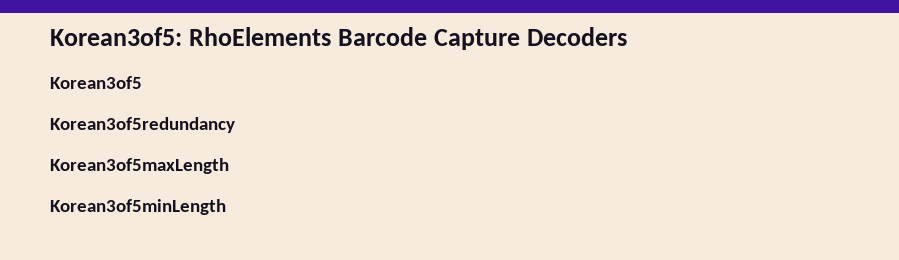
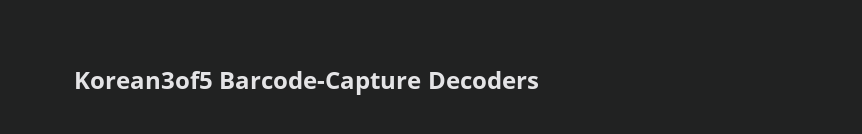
[50,27,627,50] [50,76,142,89] [50,117,235,133] [50,158,229,174] [50,199,226,215] Korean3of5: RhoElements Barcode Capture Decoders // Korean3of5 // Korean3of5redundancy // Korean3of5maxLength // Korean3of5minLength -> [74,71,539,95] Korean3of5 Barcode-Capture Decoders

